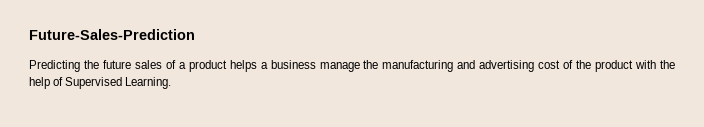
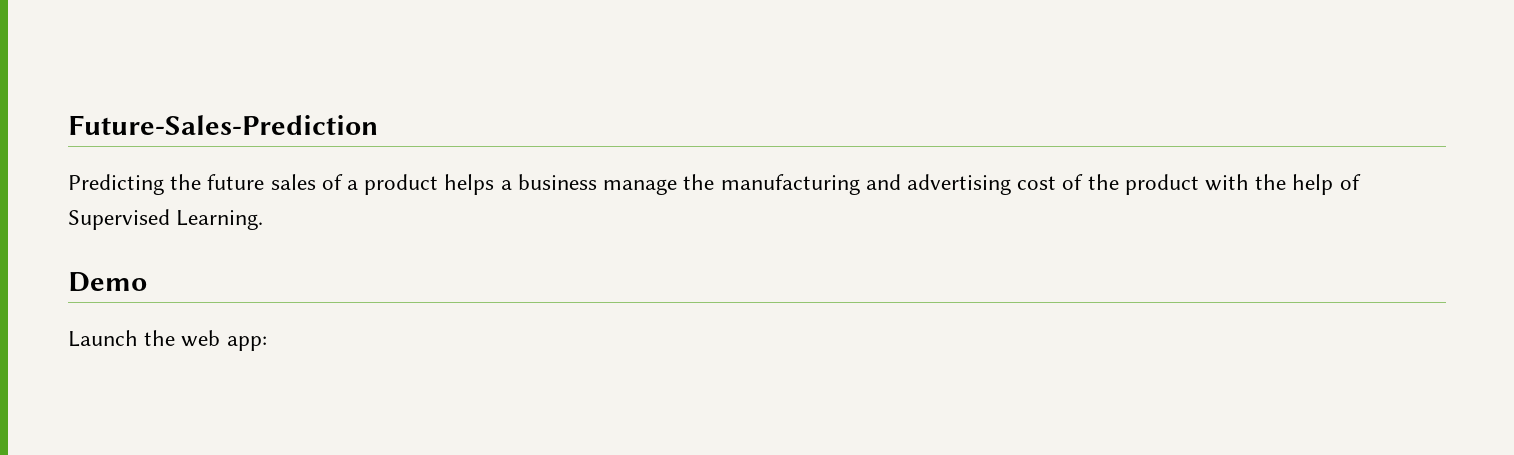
(172, 83) none -> [68,272,147,292] [68,330,267,351] // Demo // Launch the web app:

